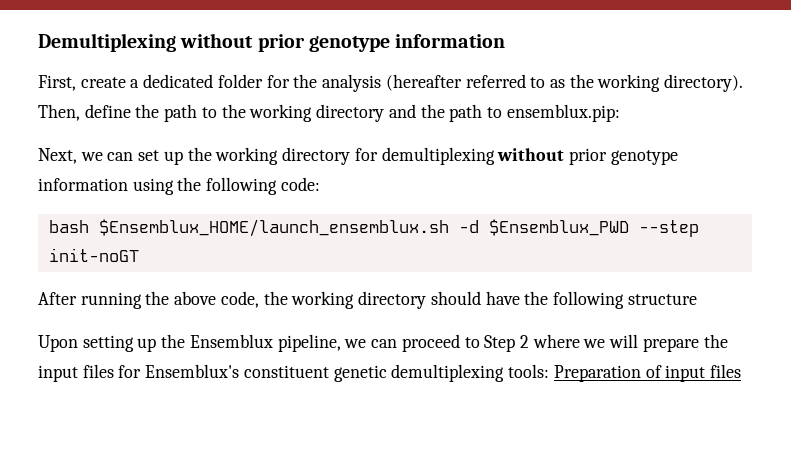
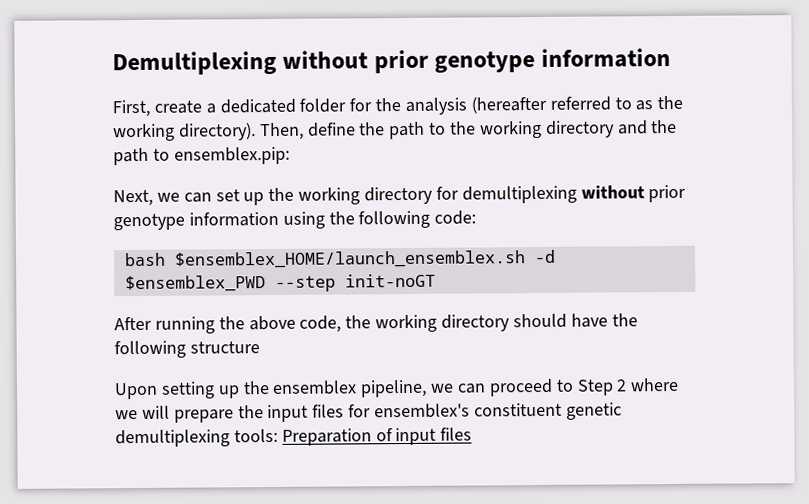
[506,104,620,122] ensemblux.pip: -> [173,146,290,165] ensemblex.pip:
[98,219,629,237] $Ensemblux_HOME/launch_ensemblux.sh -d $Ensemblux_PWD -> [173,249,556,269] [124,275,266,293] $ensemblex_HOME/launch_ensemblex.sh -d $ensemblex_PWD
[189,334,273,348] Ensemblux -> [272,380,358,395] ensemblex
[145,364,240,378] Ensemblux's -> [374,403,471,419] ensemblex's

